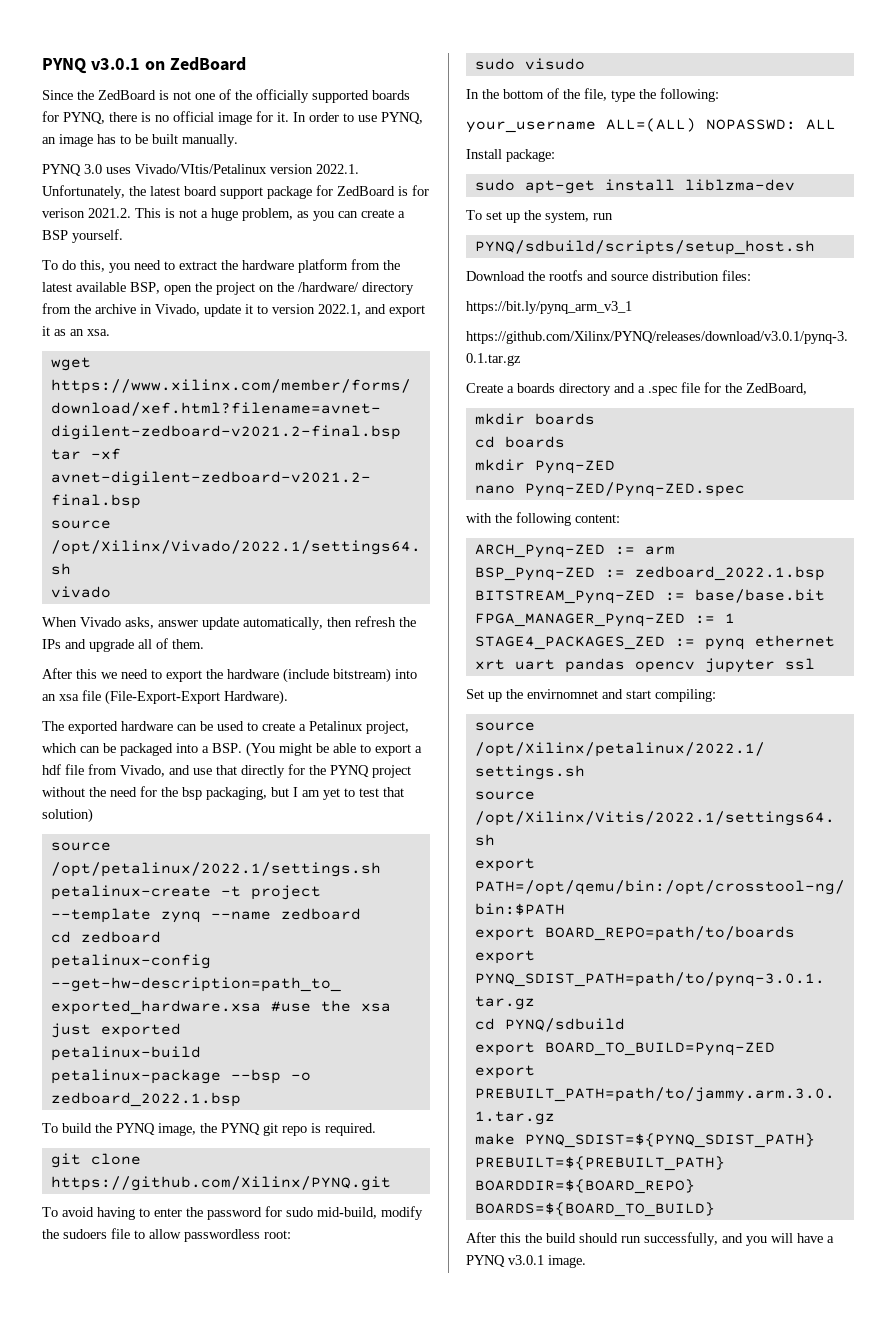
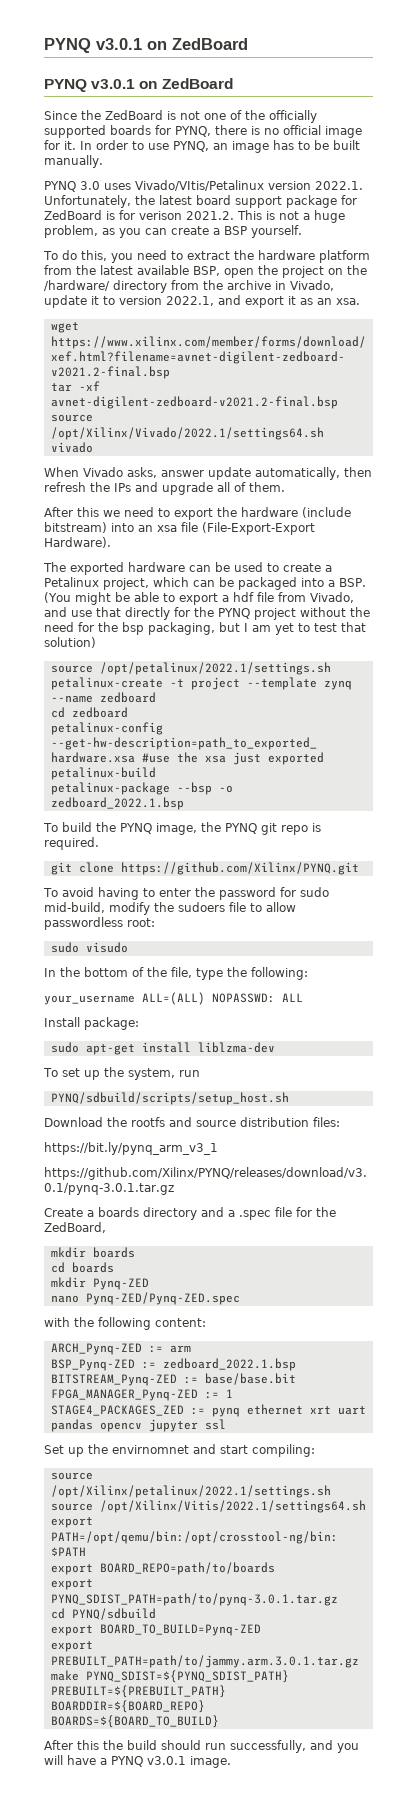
[42,57,246,74] PYNQ v3.0.1 on ZedBoard -> [44,38,248,53] [44,78,233,92] PYNQ v3.0.1 on ZedBoard // PYNQ v3.0.1 on ZedBoard

